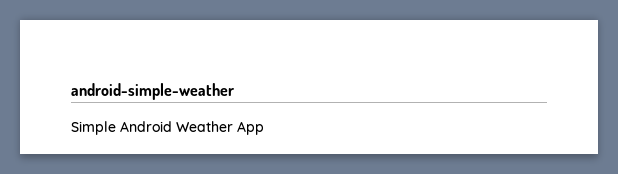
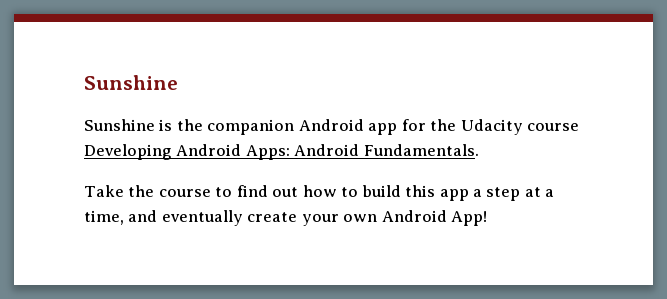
[71,83,234,100] [71,121,264,135] android-simple-weather // Simple Android Weather App -> [84,75,178,90] [84,119,580,135] [84,144,479,160] [84,185,555,201] [84,210,488,226] Sunshine // Sunshine is the companion Android app for the Udacity course Developing Android Apps: Android Fundamentals. // Take the course to find out how to build this app a step at a time, and eventually create your own Android App!

